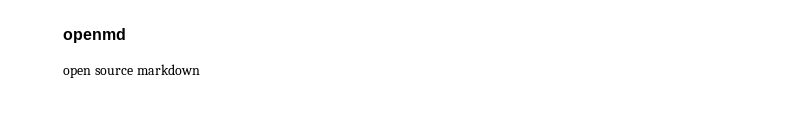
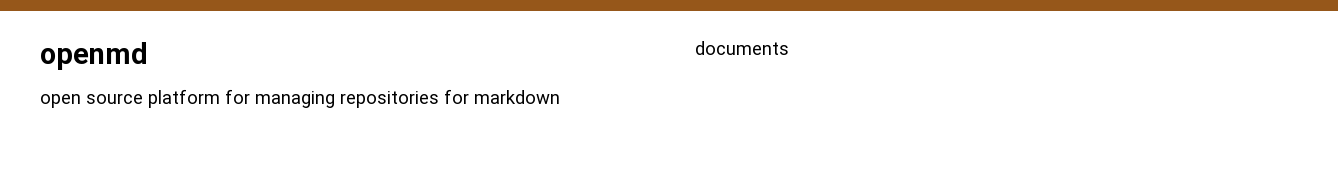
[136,64,200,75] markdown -> [148,89,560,108] [695,41,789,55] platform for managing repositories for markdown documents

